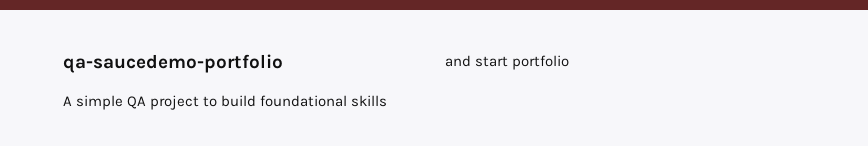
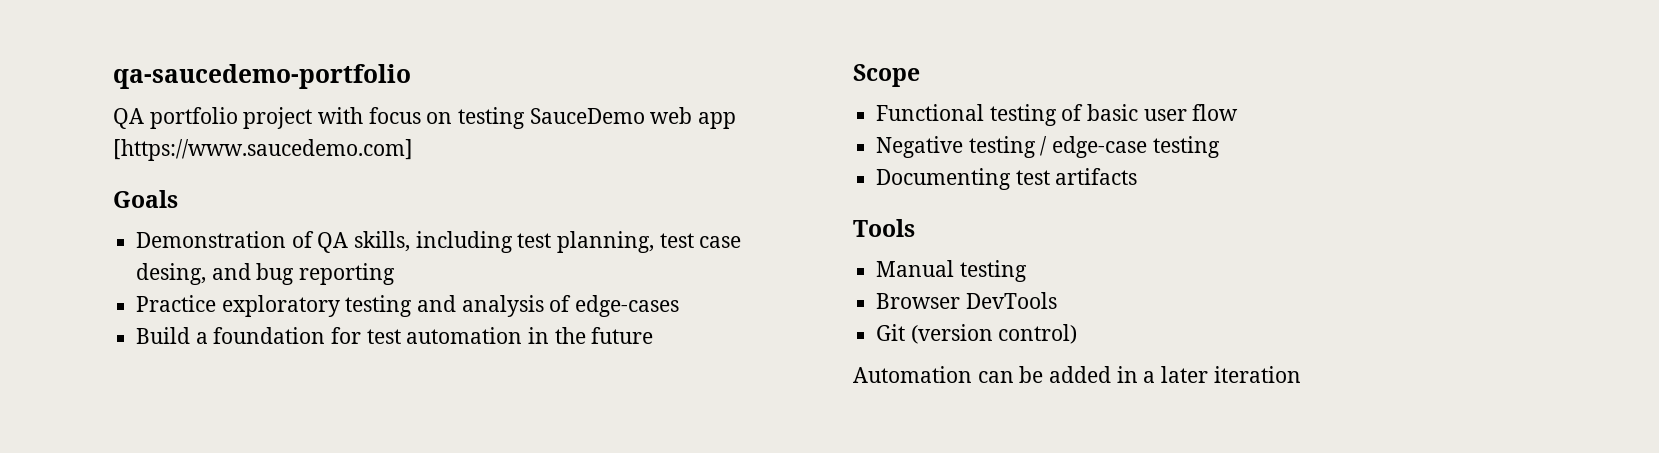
[63,95,388,110] [445,55,570,70] A simple QA project to build foundational skills and start portfolio -> [113,107,737,129] [113,139,413,161] [113,190,178,208] [136,231,742,253] [136,263,396,285] [136,295,680,317] [136,327,654,344] [853,64,920,87] [876,104,1239,126] [876,136,1220,158] [876,168,1138,190] [853,219,915,237] [876,260,1027,282] [876,292,1057,309] [876,324,1078,344] [853,366,1301,383] QA portfolio project with focus on testing SauceDemo web app [https://www.saucedemo.com] // Goals // Demonstration of QA skills, including test planning, test case desing, and bug reporting // Practice exploratory testing and analysis of edge-cases // Build a foundation for test automation in the future // Scope // Functional testing of basic user flow // Negative testing / edge-case testing // Documenting test artifacts // Tools // Manual testing // Browser DevTools // Git (version control) // Automation can be added in a later iteration

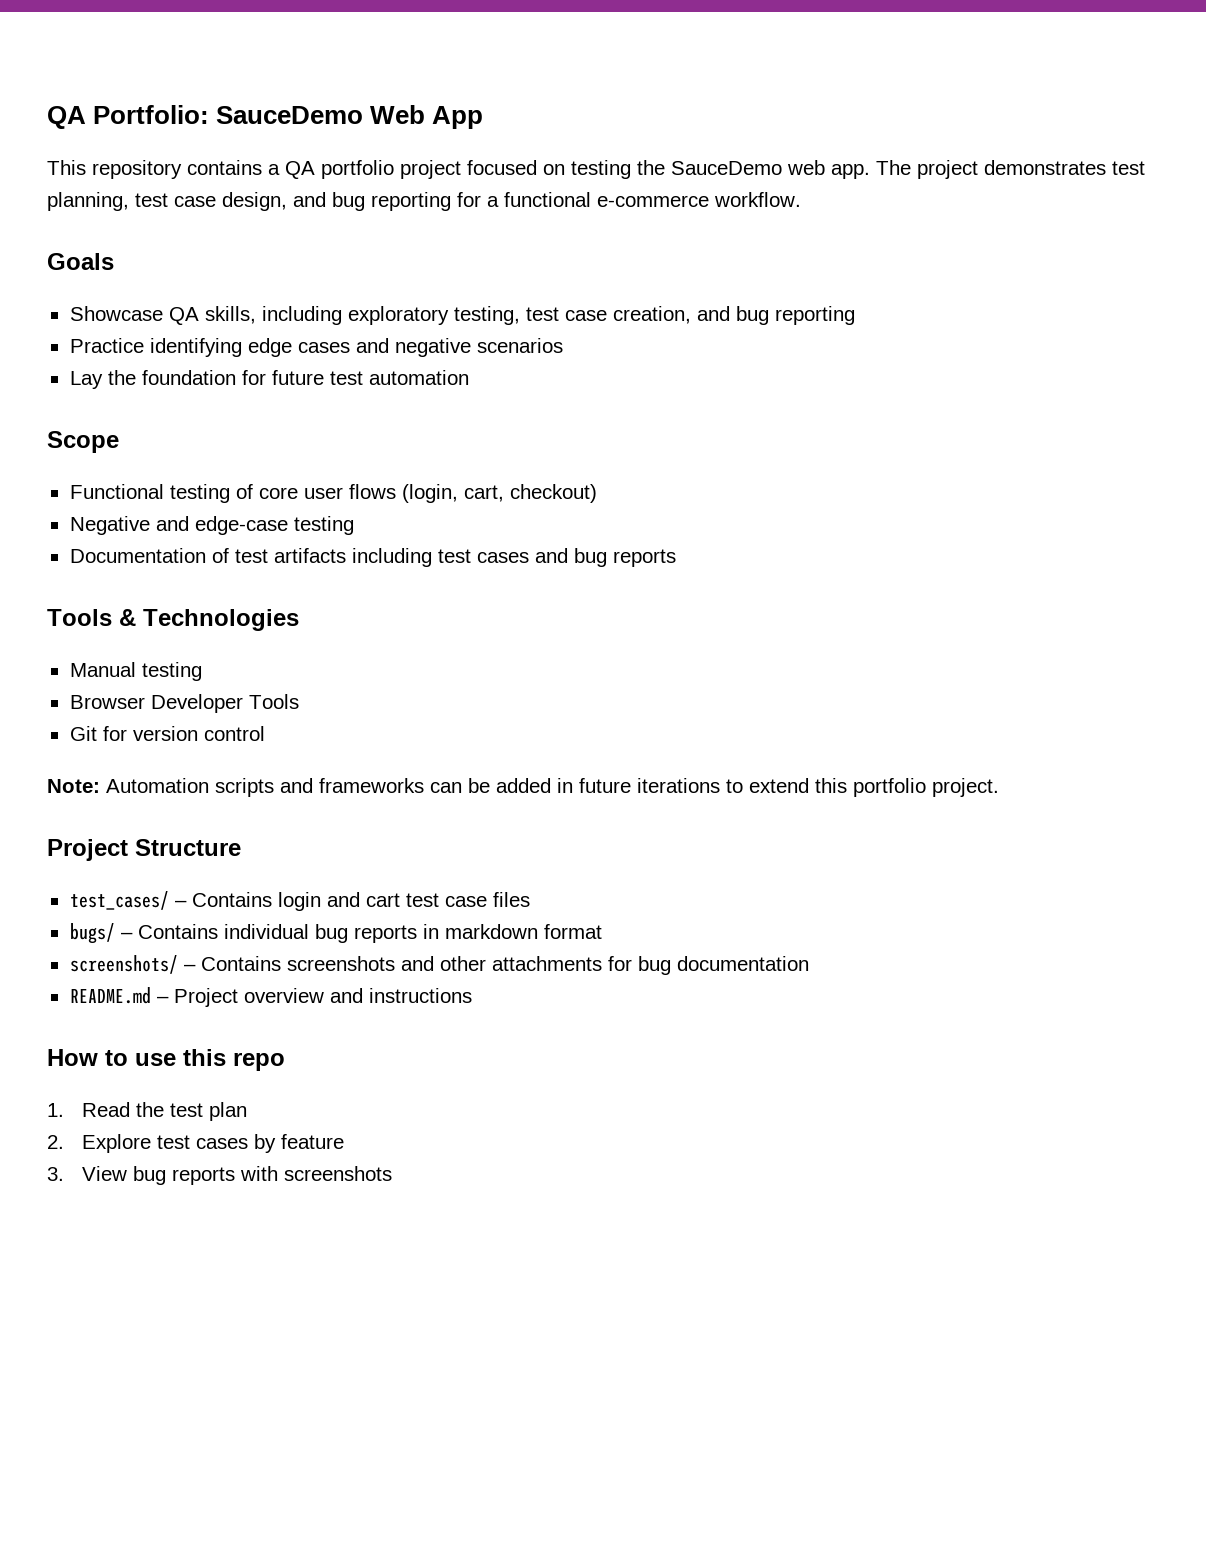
[113,64,411,89] qa-saucedemo-portfolio // -> [47,105,484,129] [47,160,280,179] QA Portfolio: SauceDemo Web App // This repository contains a
[318,107,421,124] with focus -> [467,160,537,175] focused
(526, 118) none -> [637,160,665,175] the
[698,112,737,129] [113,139,413,161] [113,190,178,208] [136,231,742,253] [136,263,396,285] [136,295,680,317] [136,327,208,344] app [https://www.saucedemo.com] // Goals // Demonstration of QA skills, including test planning, test case desing, and bug reporting // Practice exploratory testing and analysis of edge-cases // Build a -> [831,160,1145,179] [47,192,801,211] [47,253,114,270] [69,306,855,325] [69,338,563,357] [69,370,136,389] app. The project demonstrates test planning, test case design, and bug reporting for a functional e-commerce workflow. // Goals // Showcase QA skills, including exploratory testing, test case creation, and bug reporting // Practice identifying edge cases and negative scenarios // Lay the
(362, 335) none -> [271,370,324,385] future
[528,327,654,344] in the future -> (469, 377) none
[1087,104,1239,121] basic user flow -> [258,484,597,503] core user flows (login, cart, checkout)
[968,136,1048,158] testing / -> [155,516,189,531] and
[876,168,1012,190] Documenting -> [69,548,229,563] Documentation of
[853,219,915,237] // Tools -> [351,548,676,567] [47,609,299,631] including test cases and bug reports // Tools & Technologies
[965,292,1057,309] DevTools -> [150,694,299,713] Developer Tools
[910,324,1078,344] [853,366,1301,383] (version control) // Automation can be added in a later iteration -> [102,726,265,741] [47,778,999,797] [47,839,241,861] [69,891,530,911] [69,923,602,944] [69,955,809,975] [69,987,472,1007] [47,1049,285,1071] [47,1102,248,1121] [47,1134,345,1153] [47,1166,393,1185] for version control // Note: Automation scripts and frameworks can be added in future iterations to extend this portfolio project. // Project Structure // test_cases/ – Contains login and cart test case files // bugs/ – Contains individual bug reports in markdown format // screenshots/ – Contains screenshots and other attachments for bug documentation // README.md – Project overview and instructions // How to use this repo // 1. Read the test plan // 2. Explore test cases by feature // 3. View bug reports with screenshots

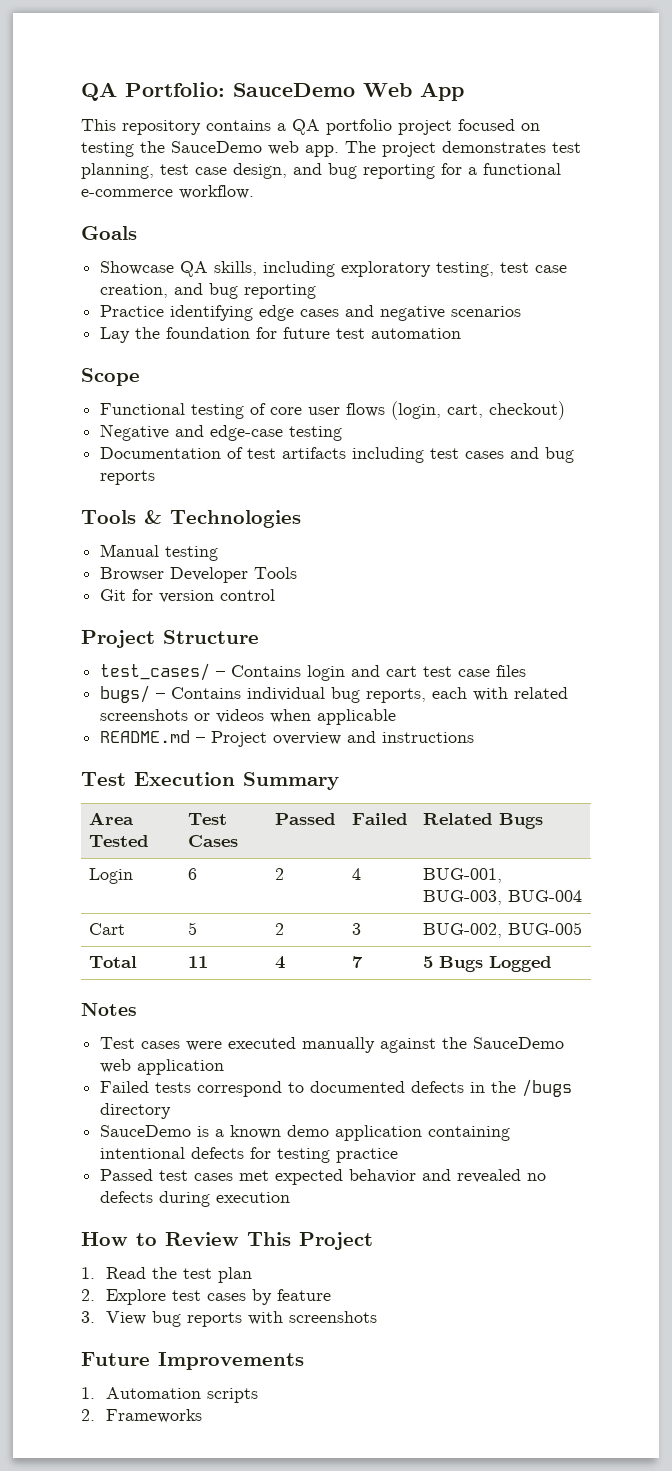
[47,778,999,797] // Note: Automation scripts and frameworks can be added in future iterations to extend this portfolio project. -> (276, 595) none
[353,924,602,943] [69,955,809,975] reports in markdown format // screenshots/ – Contains screenshots and other attachments for bug documentation -> [366,687,569,703] [100,709,397,725] reports, each with related screenshots or videos when applicable
(472, 995) none -> [81,772,339,790] [88,812,134,825] [88,835,148,847] [187,813,227,825] [187,835,238,847] [274,813,335,825] [351,813,407,825] [422,813,543,829] [88,868,133,884] [187,868,197,880] [274,868,284,880] [351,868,361,880] [422,868,502,883] [422,890,582,905] [88,923,125,935] [187,922,197,935] [274,923,284,935] [351,923,361,935] [422,922,582,938] [88,956,137,968] [187,956,208,968] [274,956,285,969] [351,956,363,968] [422,956,551,972] [81,1003,137,1016] [100,1037,565,1053] [100,1059,225,1075] [100,1079,573,1097] [100,1103,172,1119] [100,1125,511,1141] [100,1147,399,1163] [100,1169,547,1185] [100,1191,291,1207] // Test Execution Summary // Area Tested | Test Cases | Passed | Failed | Related Bugs // Login | 6 | 2 | 4 | BUG-001, BUG-003, BUG-004 // Cart | 5 | 2 | 3 | BUG-002, BUG-005 // Total | 11 | 4 | 7 | 5 Bugs Logged // Notes // Test cases were executed manually against the SauceDemo web application // Failed tests correspond to documented defects in the /bugs directory // SauceDemo is a known demo application containing intentional defects for testing practice // Passed test cases met expected behavior and revealed no defects during execution
[135,1049,285,1071] use this repo -> [165,1232,373,1250] Review This Project
(393, 1173) none -> [81,1352,304,1370] [81,1387,259,1403] [81,1409,203,1423] // Future Improvements // 1. Automation scripts // 2. Frameworks

